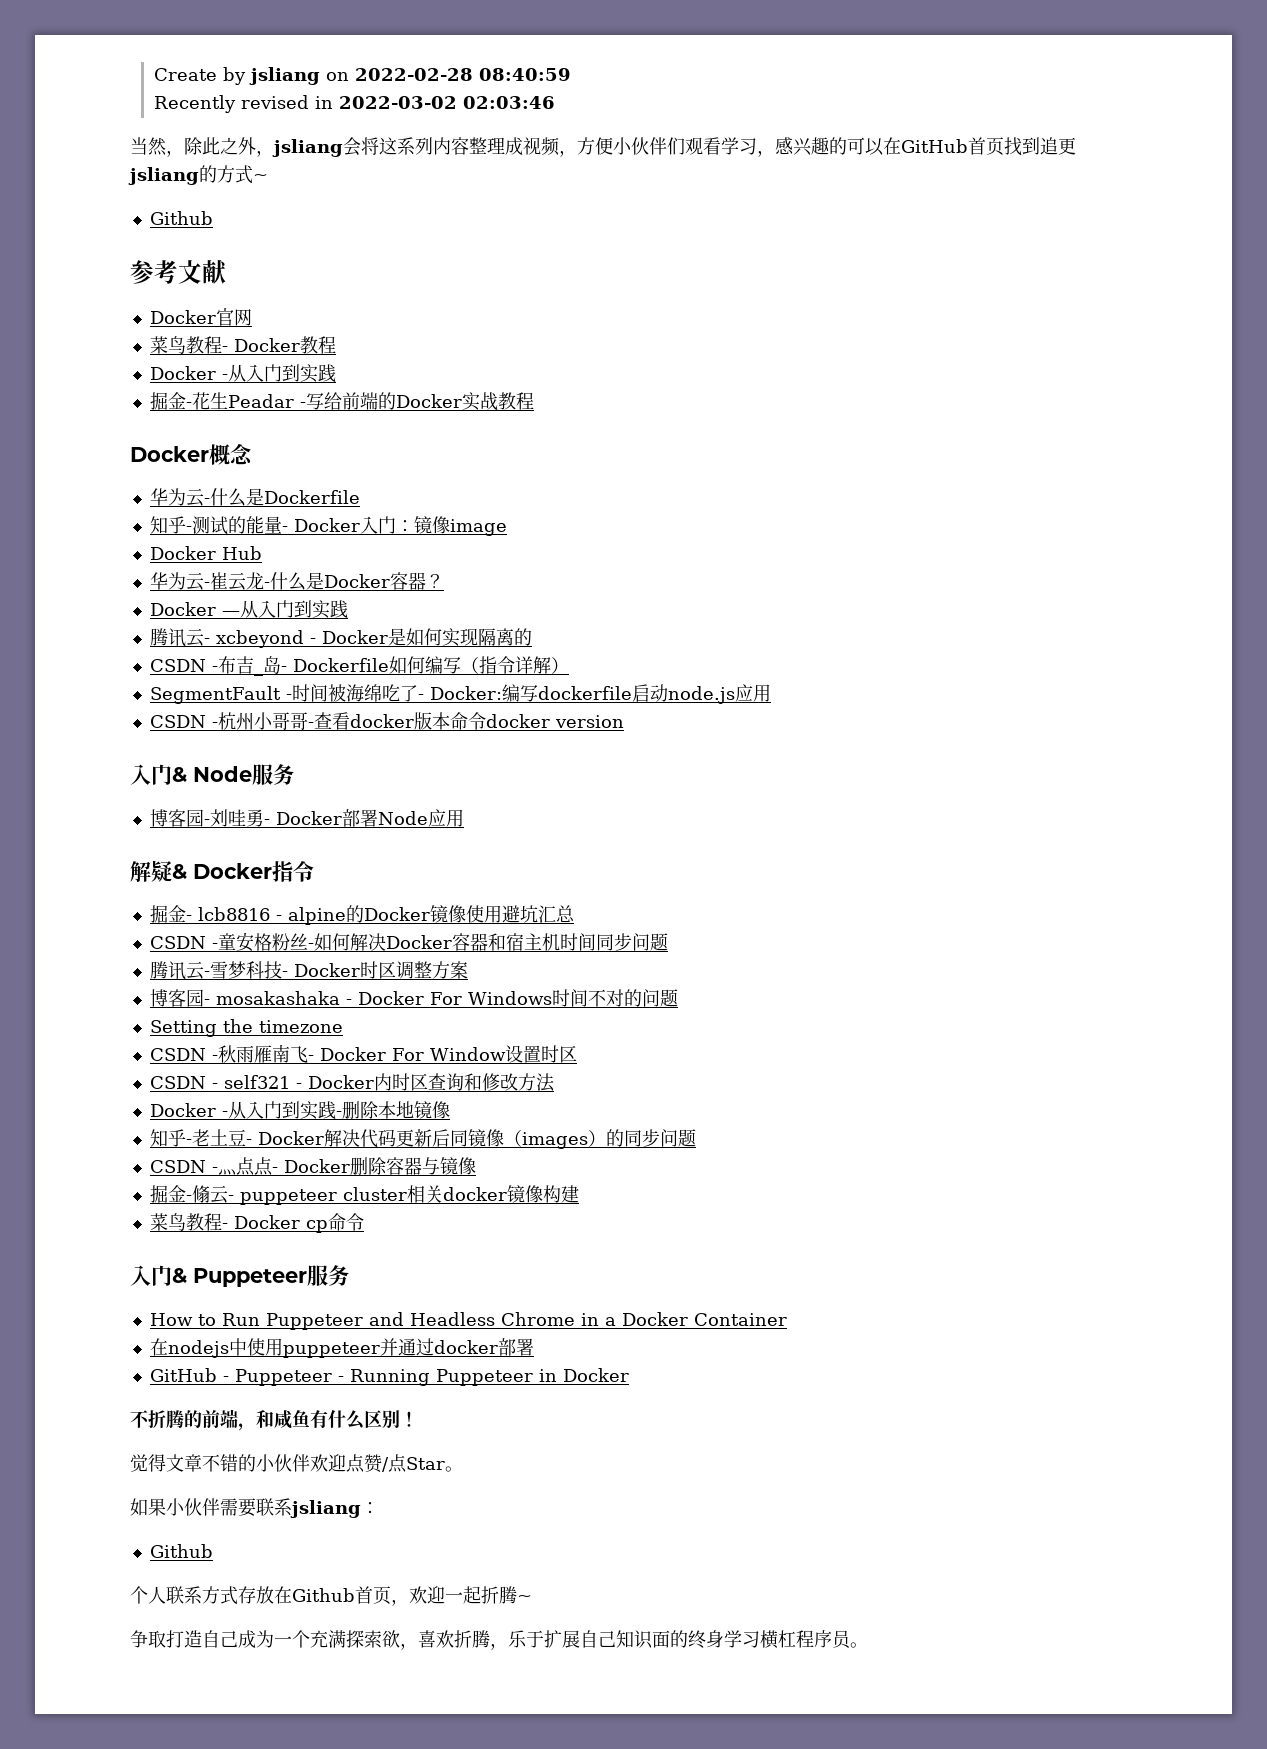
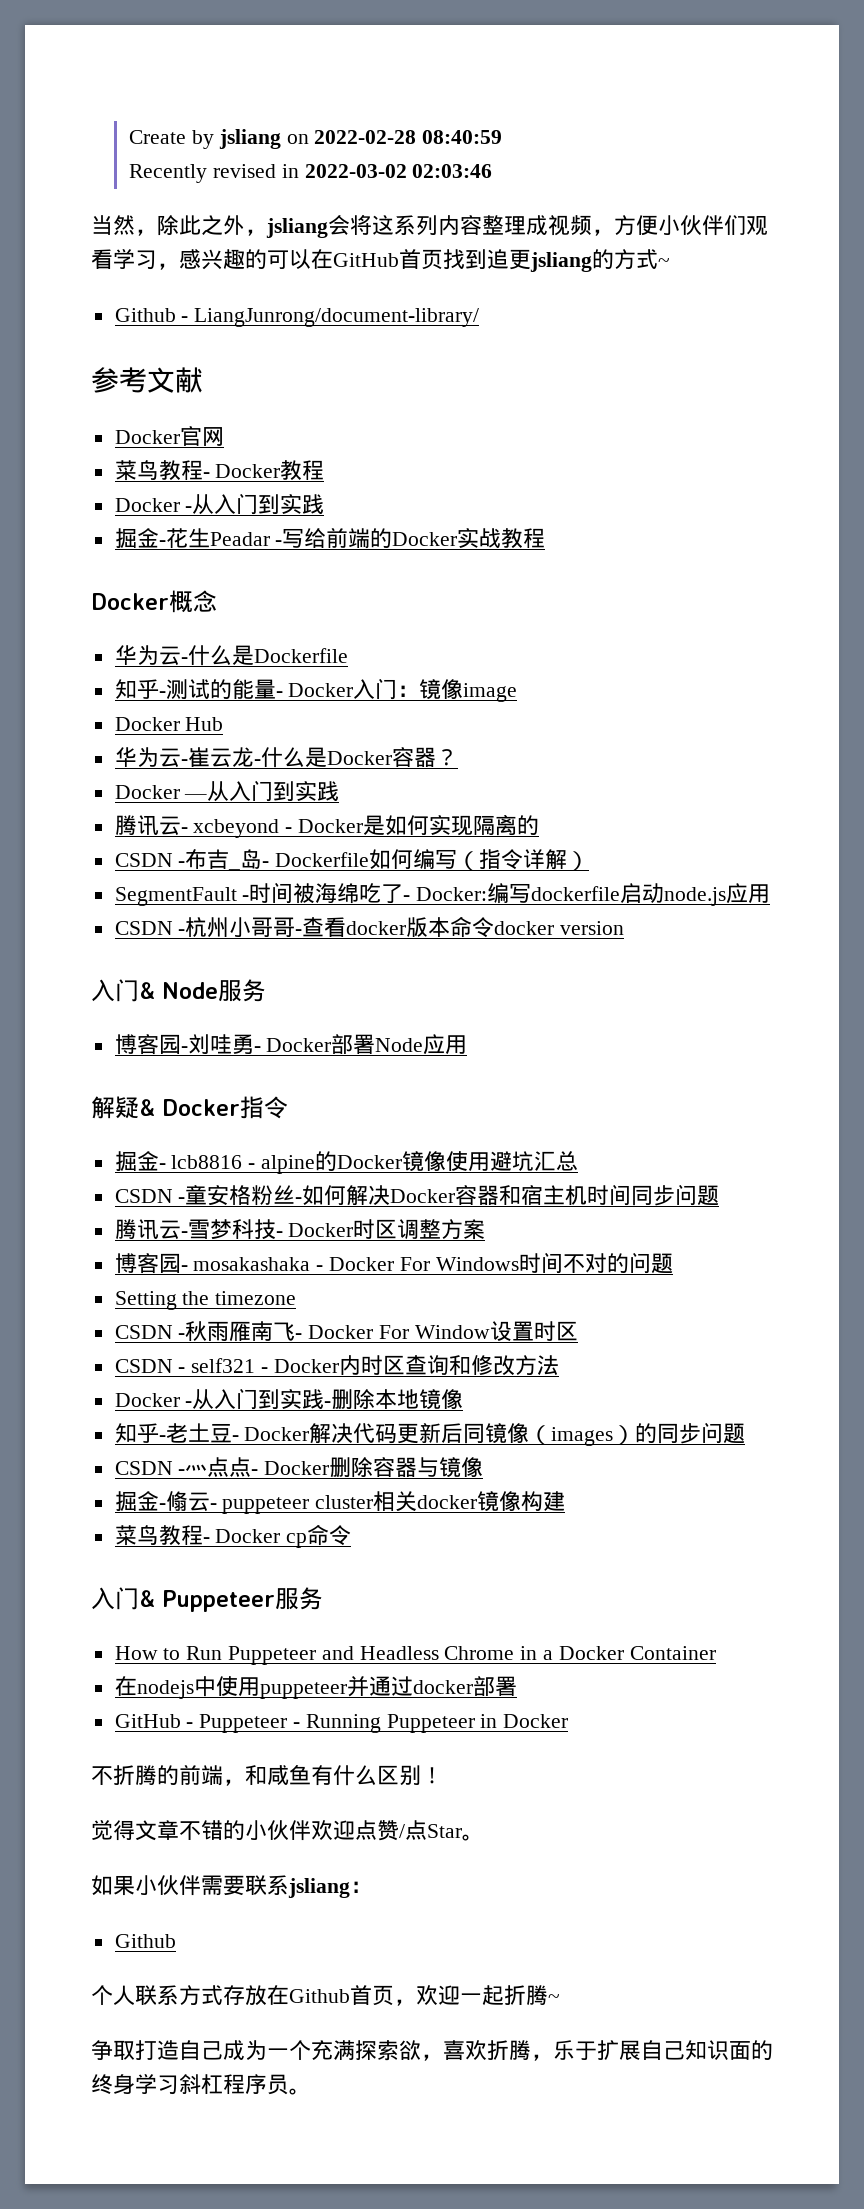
(213, 218) none -> [181,308,480,327] - LiangJunrong/document-library/
[760,1630,778,1649] 横 -> [179,2074,201,2094] 斜

